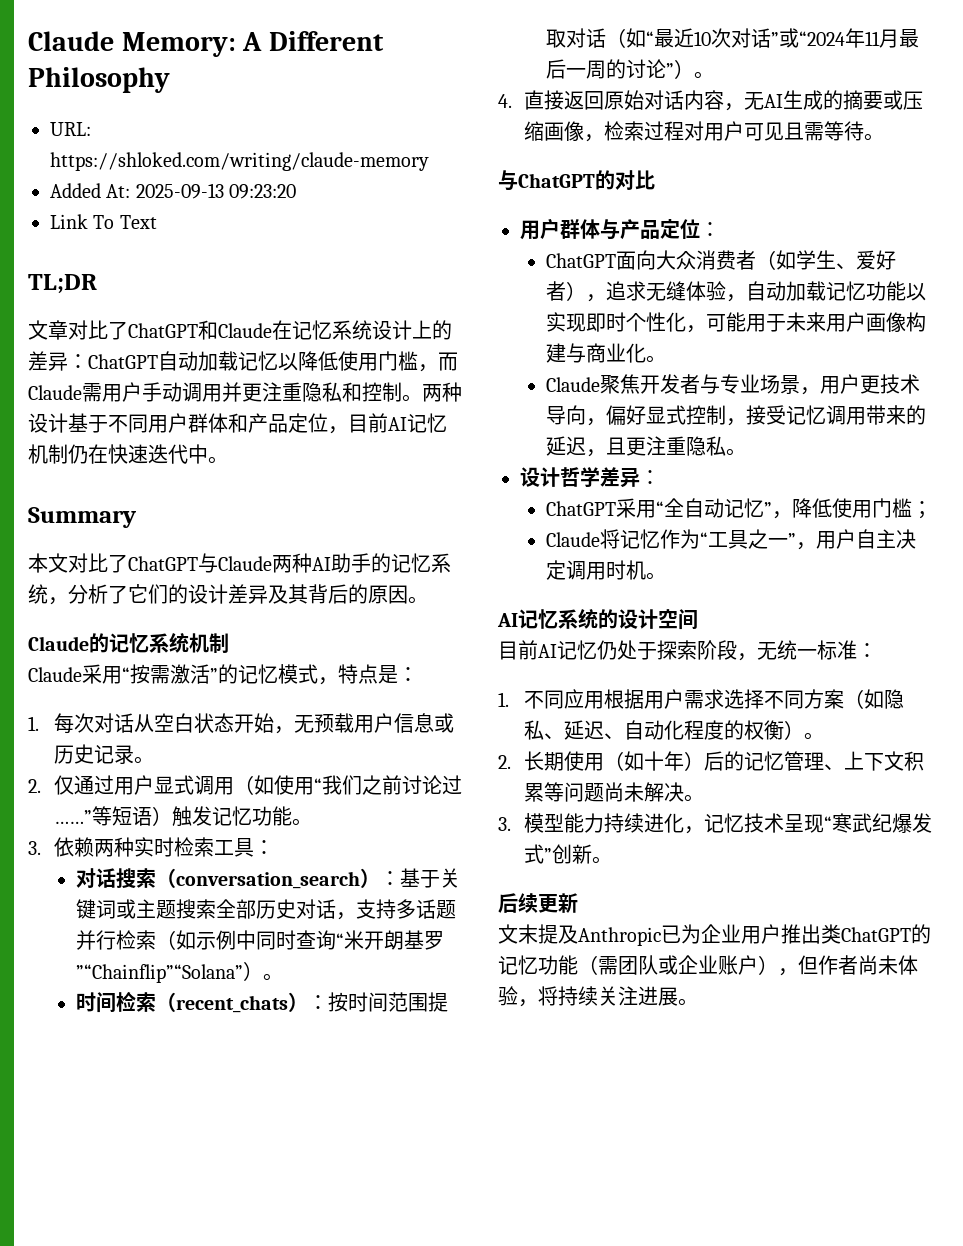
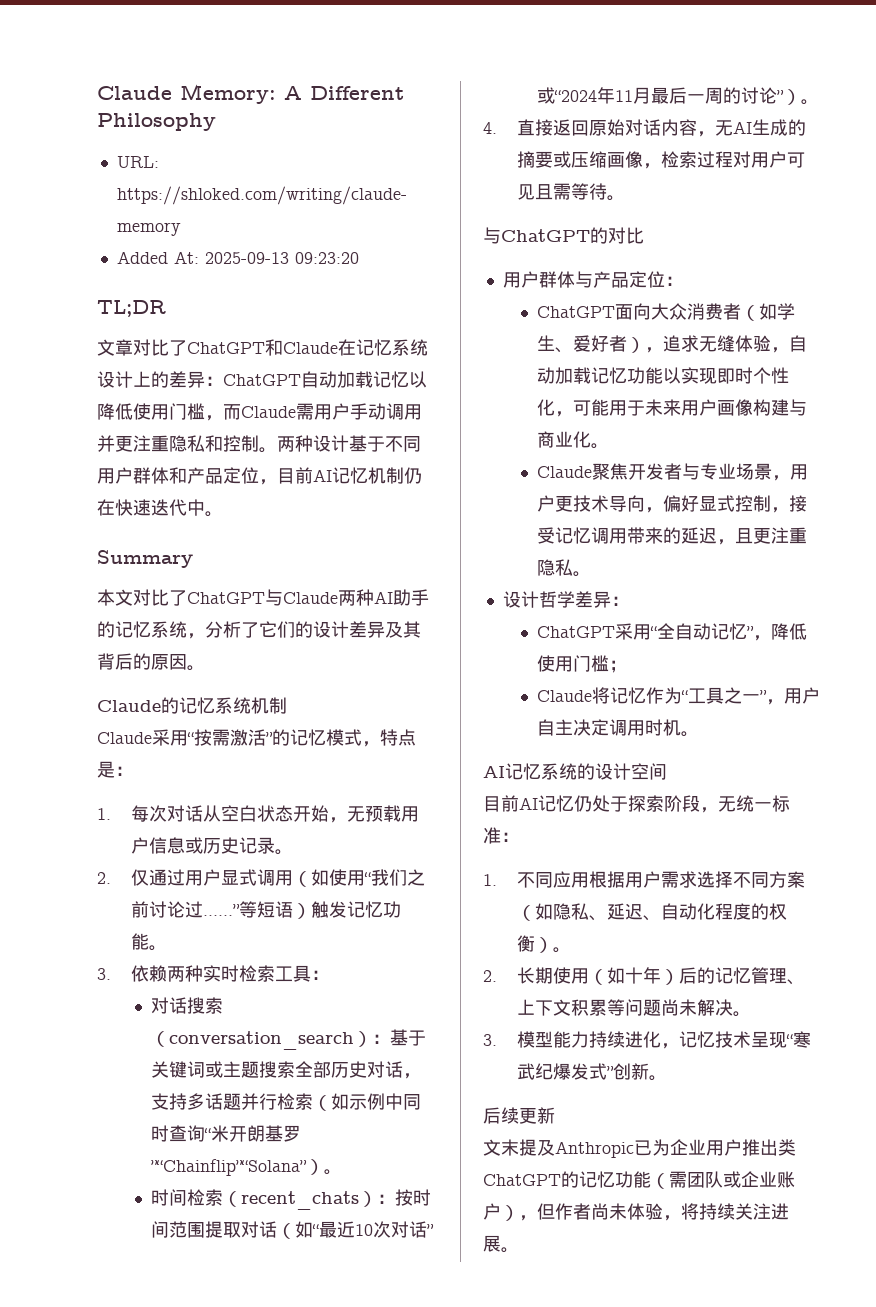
[50,214,157,229] // Link To Text -> (359, 258) none

